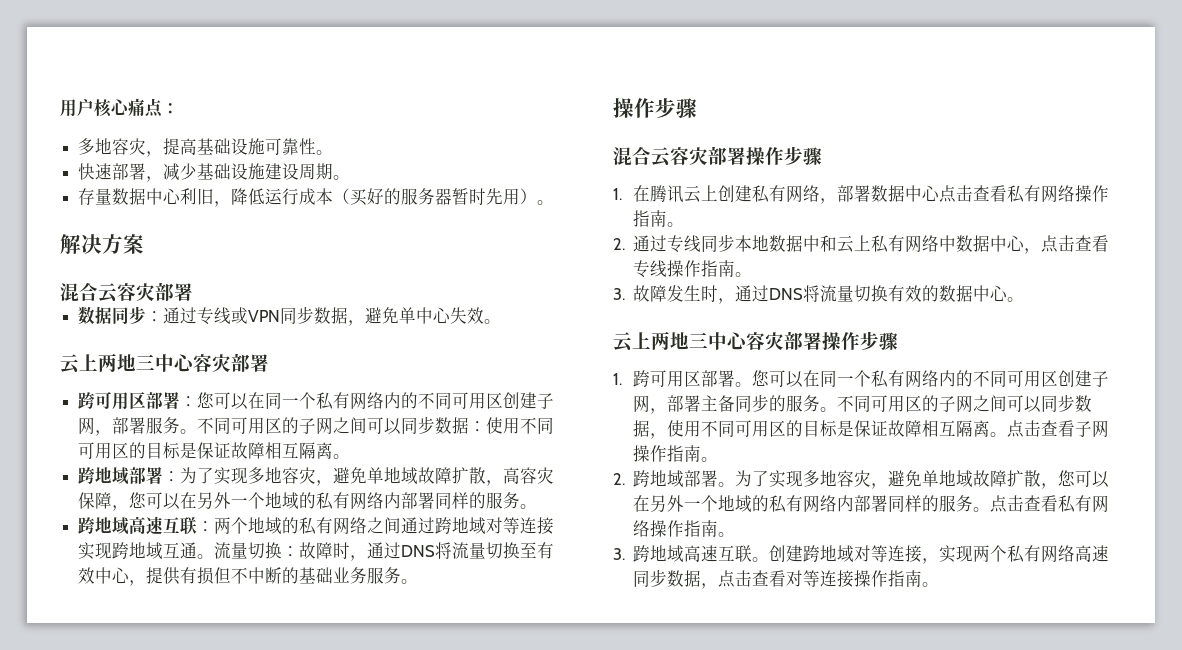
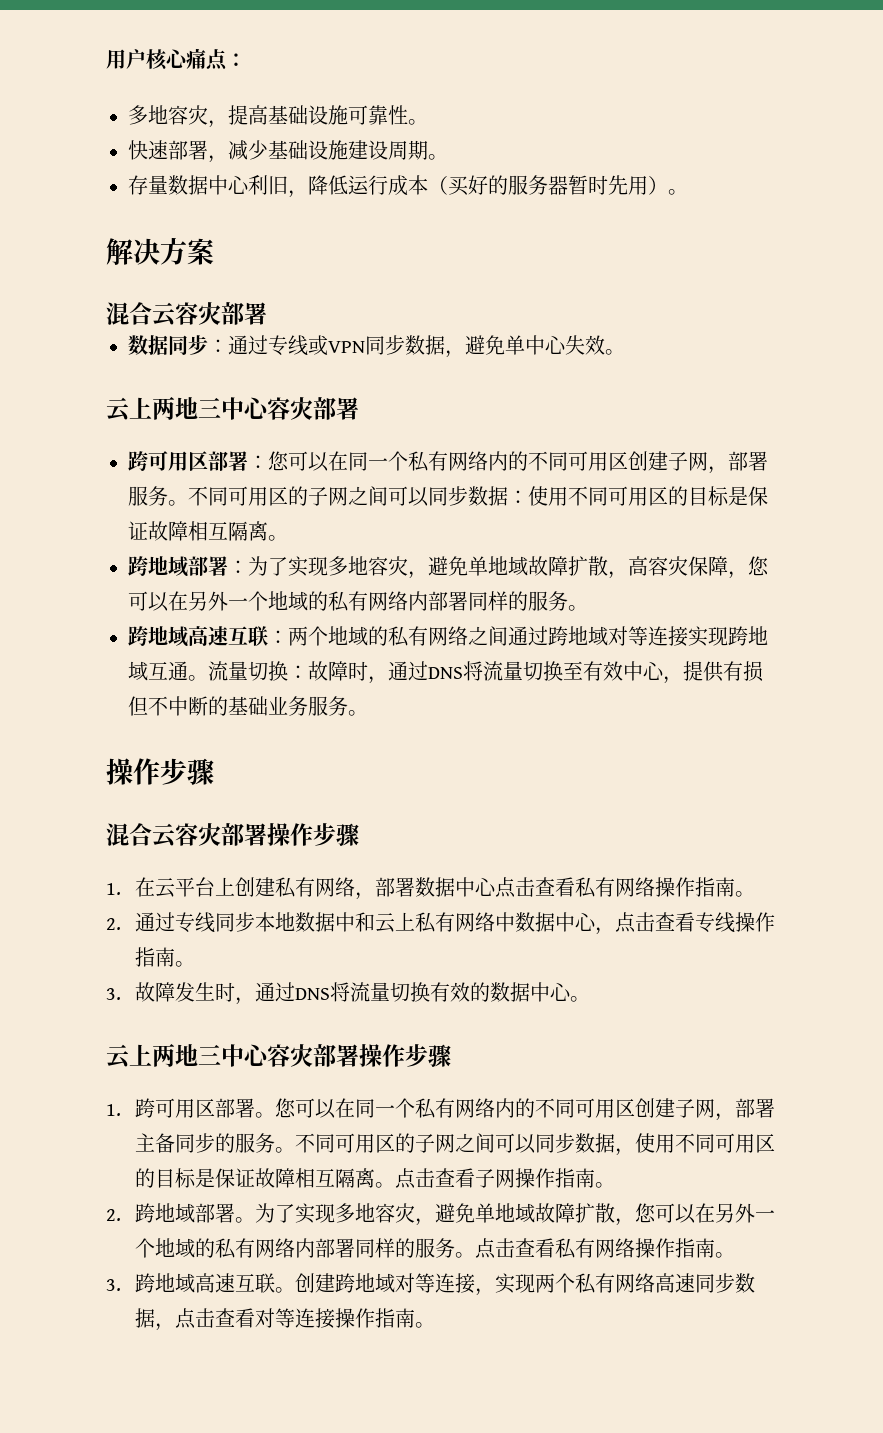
[649,185,701,203] 腾讯云 -> [155,877,216,898] 云平台

